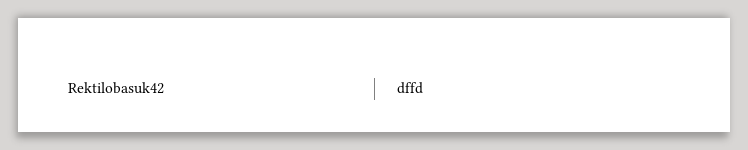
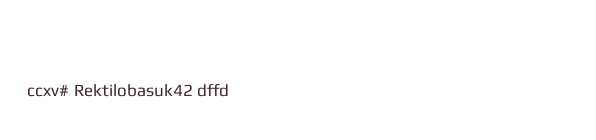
(68, 88) none -> [27,85,69,97] ccxv#
(164, 88) // -> (193, 90) none

